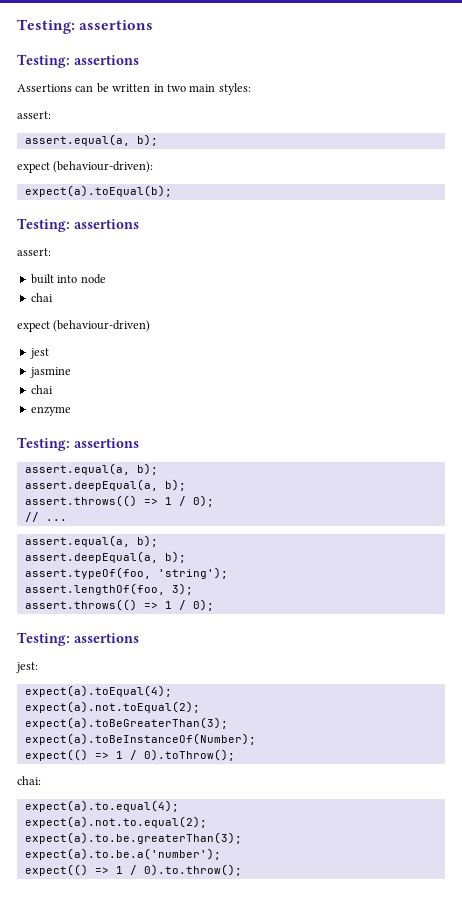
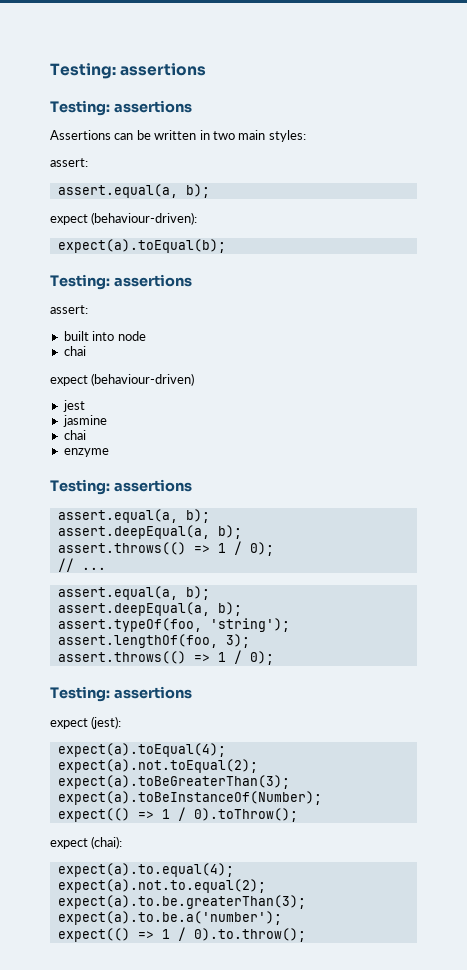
[16,662,38,673] jest: -> [50,716,122,729] expect (jest):
[17,776,41,785] chai: -> [50,836,123,849] expect (chai):

